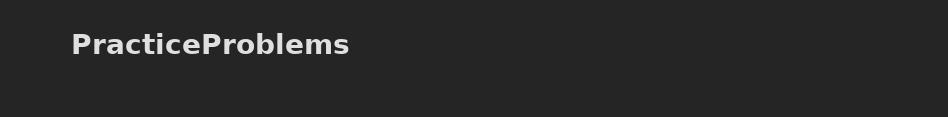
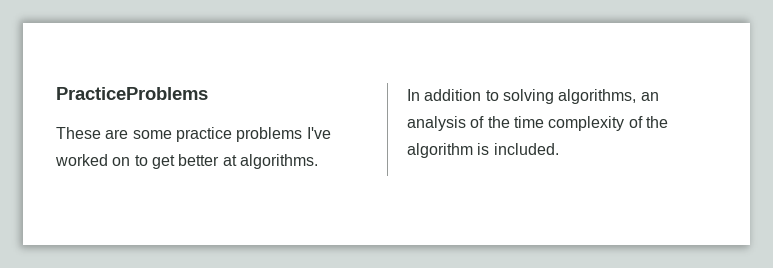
(350, 43) none -> [56,127,331,142] [55,154,318,169] [407,89,659,104] [407,116,668,131] [407,143,559,158] // These are some practice problems I've worked on to get better at algorithms. // In addition to solving algorithms, an analysis of the time complexity of the algorithm is included.

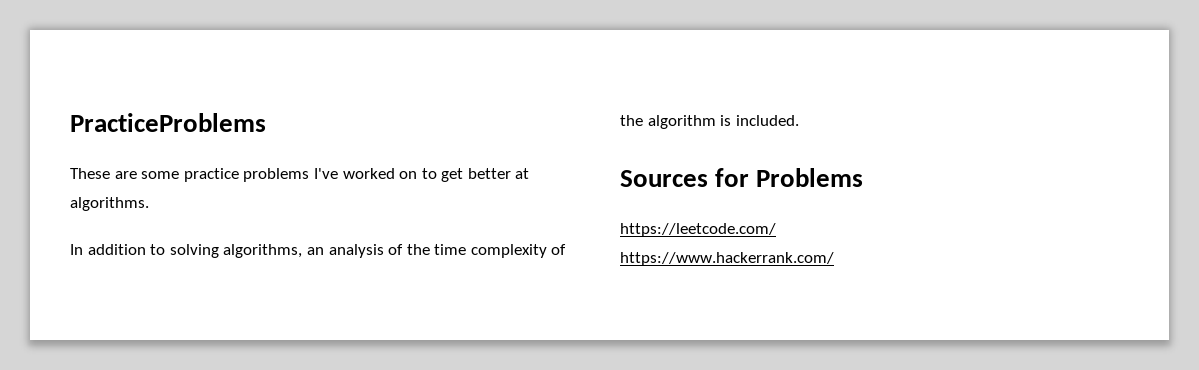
(559, 149) none -> [620,168,864,187] [620,223,776,237] [620,252,834,266] // Sources for Problems // https://leetcode.com/ // https://www.hackerrank.com/

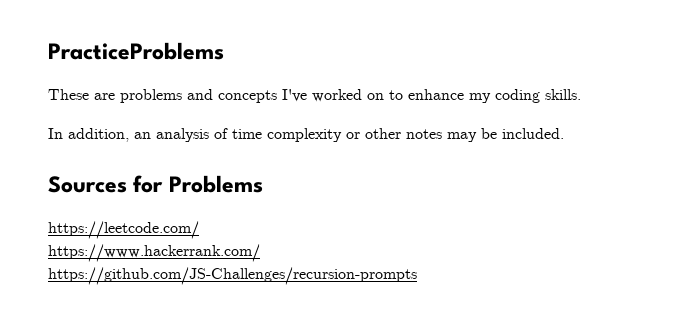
[141,168,310,182] some practice problems -> [120,89,277,103] problems and concepts
[441,168,530,182] [70,197,149,211] [70,244,303,258] get better at algorithms. // In addition to solving algorithms, -> [408,89,581,103] [48,128,129,142] enhance my coding skills. // In addition,
[406,244,430,255] the -> (228, 133) none
[551,244,567,255] [620,115,732,129] of the algorithm is -> [346,128,497,142] or other notes may be
(834, 259) none -> [48,267,417,285] // https://github.com/JS-Challenges/recursion-prompts

